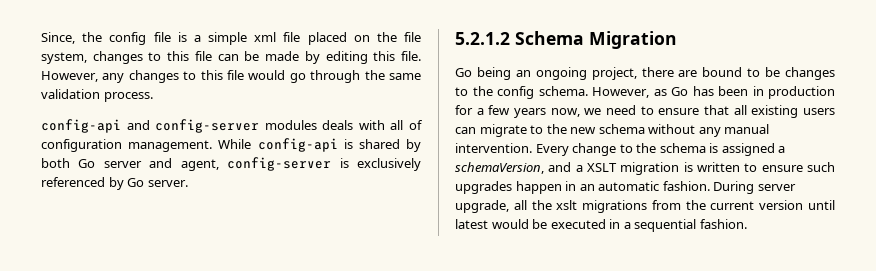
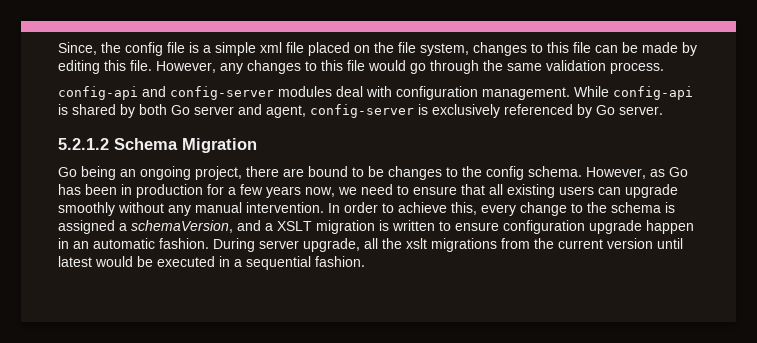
[322,120,423,130] deals with all of -> [336,86,392,97] deal with
[479,124,770,137] [455,143,569,156] migrate to the new schema without any manual intervention. Every -> [625,184,678,198] [58,202,516,216] upgrade smoothly without any manual intervention. In order to achieve this, every
[807,162,835,172] [455,181,512,194] such upgrades -> [503,220,642,234] configuration upgrade

